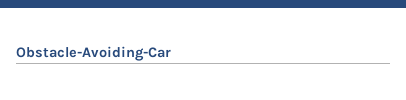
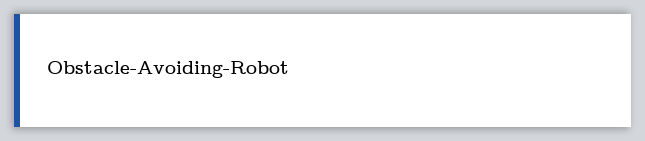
[16,46,171,61] Obstacle-Avoiding-Car -> [47,61,289,78] Obstacle-Avoiding-Robot

